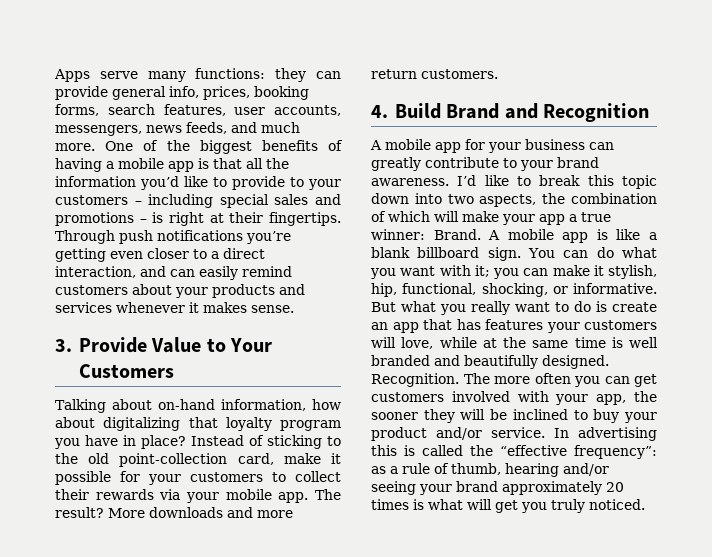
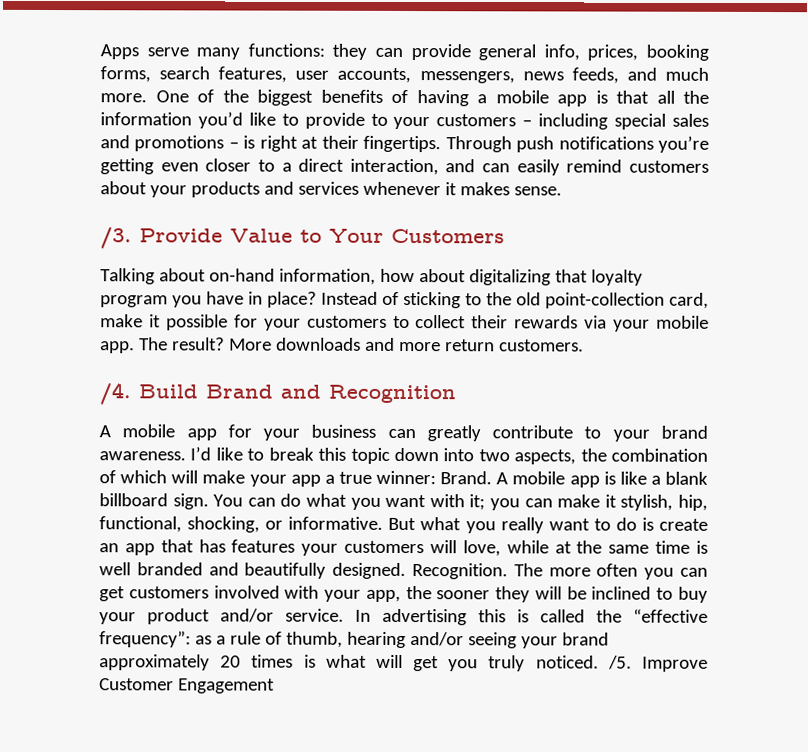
[55,339,72,352] 3. -> [100,227,132,250] /3.
[371,105,388,118] 4. -> [99,382,131,406] /4.
(645, 504) none -> [607,655,708,672] [99,678,275,694] /5. Improve Customer Engagement

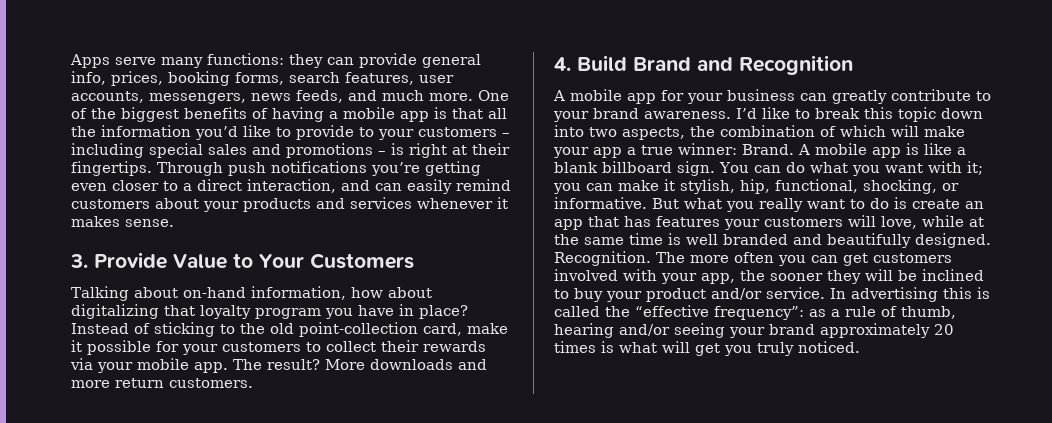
[100,227,132,250] /3. -> [70,254,88,268] 3.
[99,382,131,406] /4. -> [554,57,571,71] 4.
[607,655,708,672] [99,678,275,694] /5. Improve Customer Engagement -> (860, 347) none

